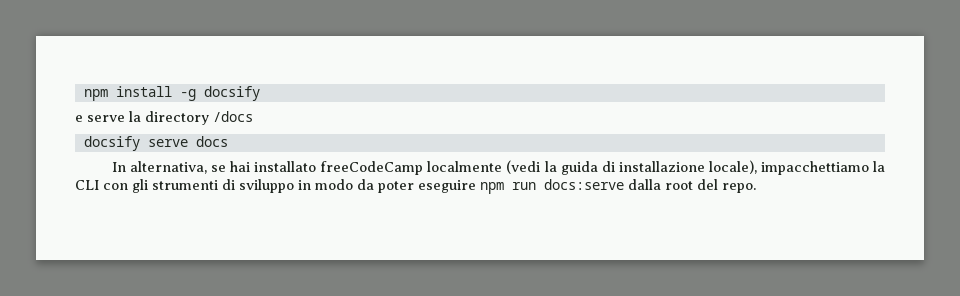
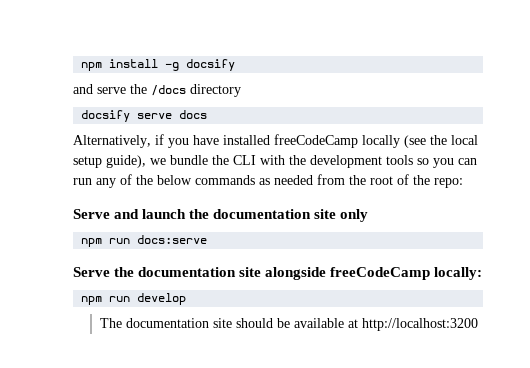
[75,111,141,122] e serve la -> [73,84,186,96] and serve the /docs
[213,111,253,122] /docs -> (241, 90) none
[111,160,886,175] [75,179,756,194] In alternativa, se hai installato freeCodeCamp localmente (vedi la guida di installazione locale), impacchettiamo la CLI con gli strumenti di sviluppo in modo da poter eseguire npm run docs:serve dalla root del repo. -> [73,134,478,148] [73,155,477,168] [73,174,463,188] [73,209,369,222] [81,235,208,247] [73,267,483,280] [81,293,187,305] [99,318,478,331] Alternatively, if you have installed freeCodeCamp locally (see the local setup guide), we bundle the CLI with the development tools so you can run any of the below commands as needed from the root of the repo: // Serve and launch the documentation site only // npm run docs:serve // Serve the documentation site alongside freeCodeCamp locally: // npm run develop // The documentation site should be available at http://localhost:3200

